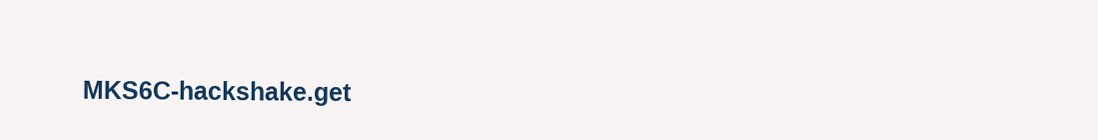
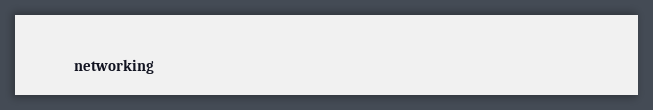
[82,79,352,107] MKS6C-hackshake.get -> [74,59,154,74] networking

